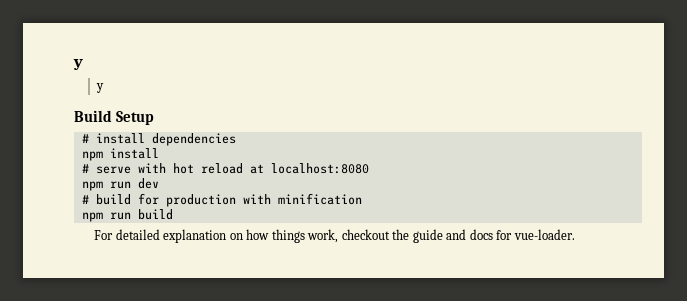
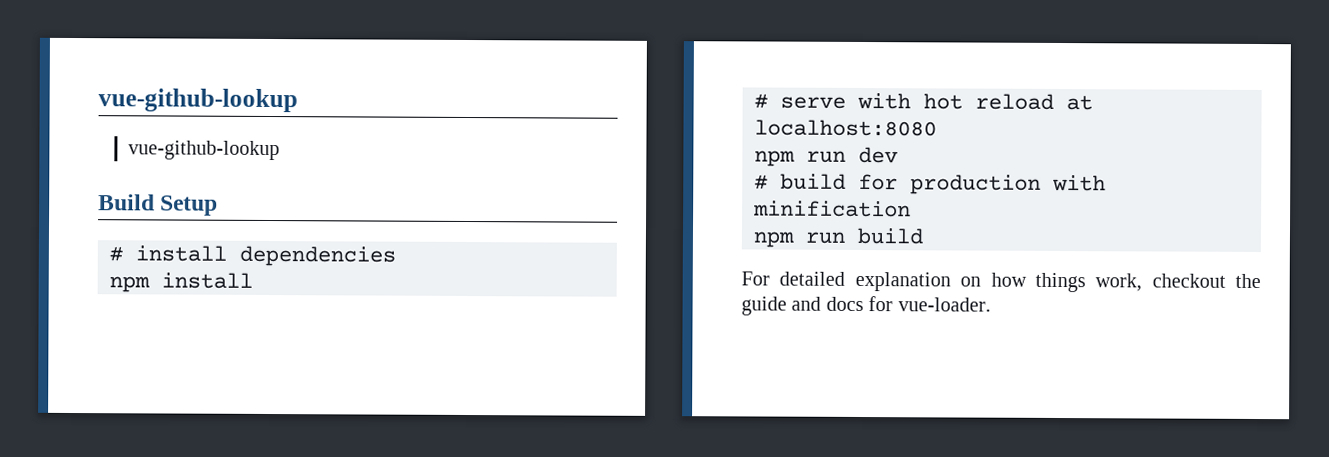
[73,59,83,70] [95,83,104,93] y // y -> [98,88,298,113] [127,140,280,161] vue-github-lookup // vue-github-lookup

